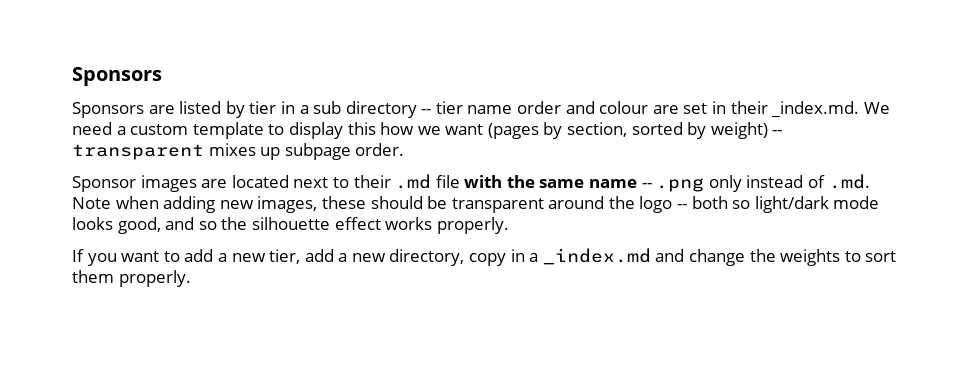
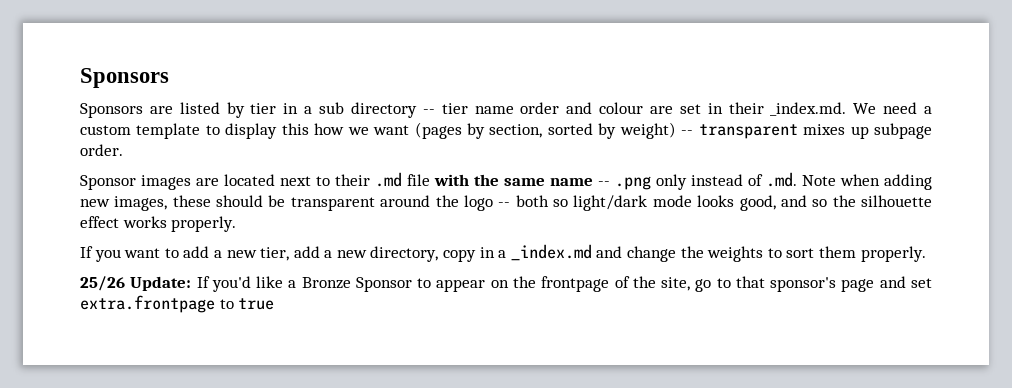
(191, 278) none -> [80,276,932,292] [80,295,275,313] // 25/26 Update: If you'd like a Bronze Sponsor to appear on the frontpage of the site, go to that sponsor's page and set extra.frontpage to true

